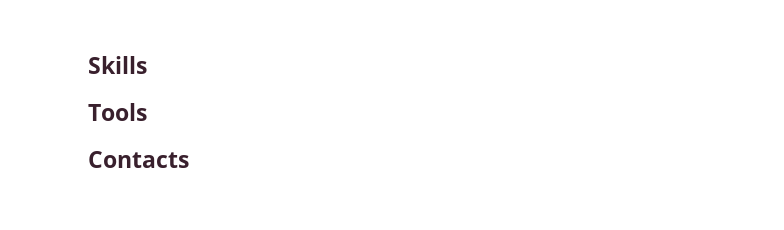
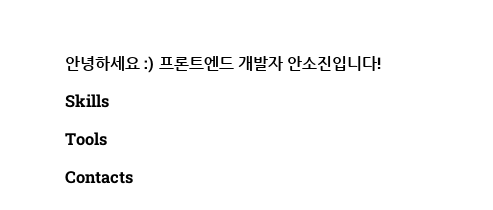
(88, 65) none -> [65,56,382,73] 안녕하세요 :) 프론트엔드 개발자 안소진입니다! //

